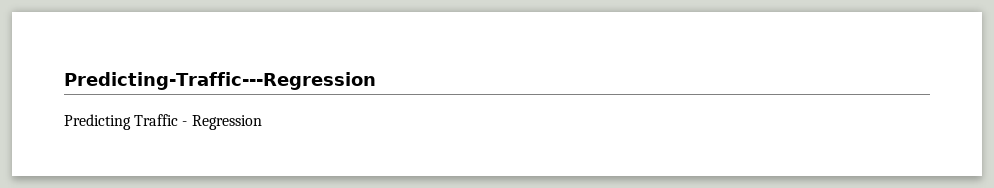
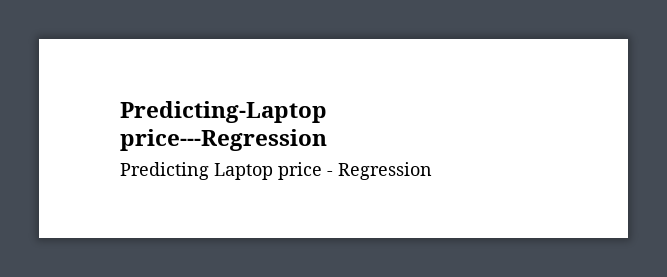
[64,72,376,90] Predicting-Traffic---Regression -> [120,101,327,123] [120,129,327,151] Predicting-Laptop price---Regression
[134,114,179,126] Traffic -> [214,162,322,180] Laptop price

